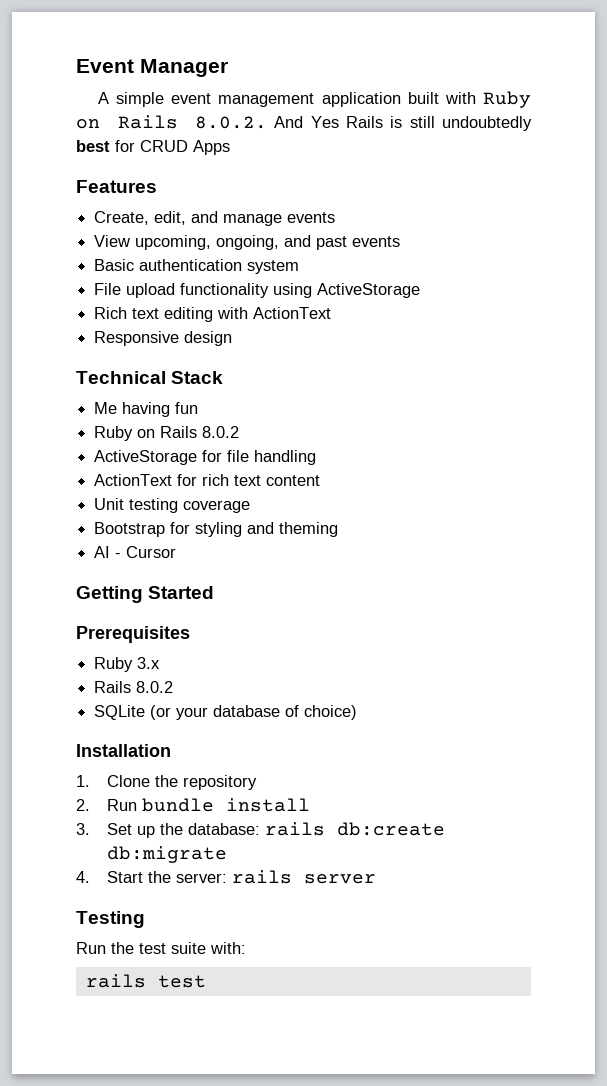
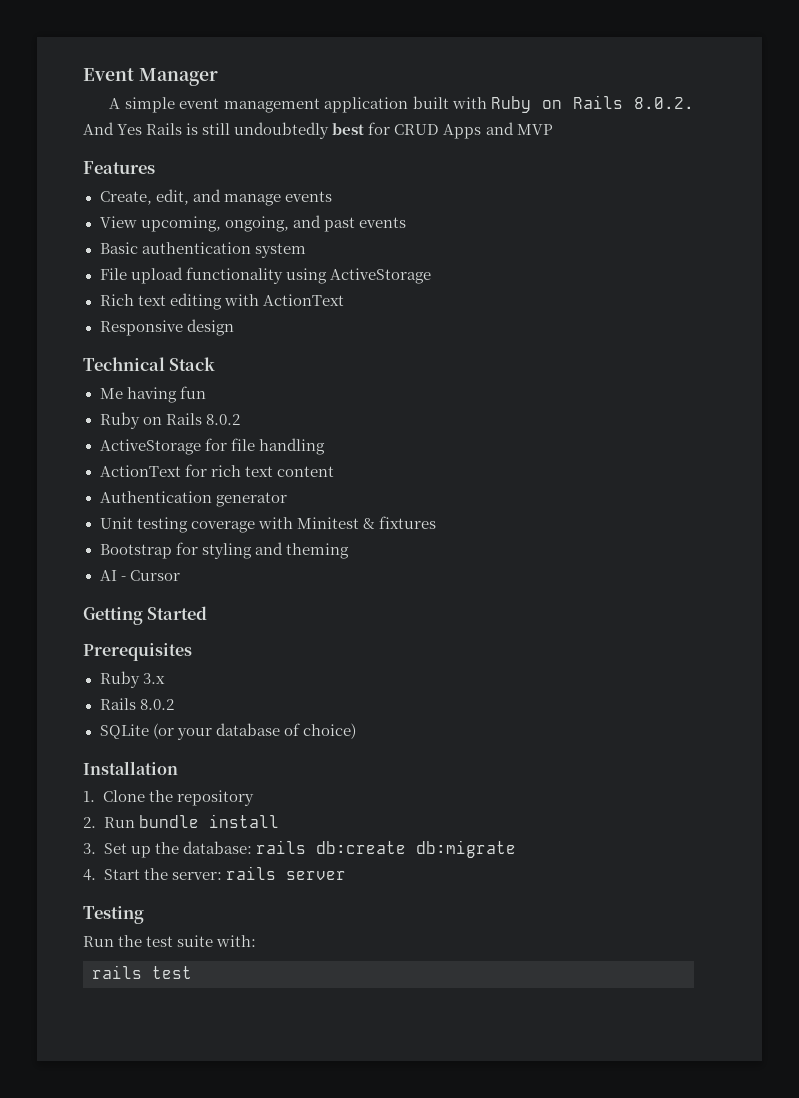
(230, 147) none -> [485,122,553,135] and MVP
(321, 480) none -> [99,491,287,507] // Authentication generator
(251, 506) none -> [257,516,436,529] with Minitest & fixtures

